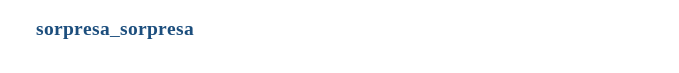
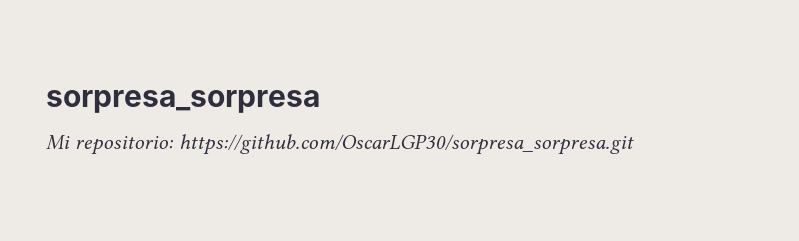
(194, 32) none -> [46,134,634,155] // Mi repositorio: https://github.com/OscarLGP30/sorpresa_sorpresa.git

